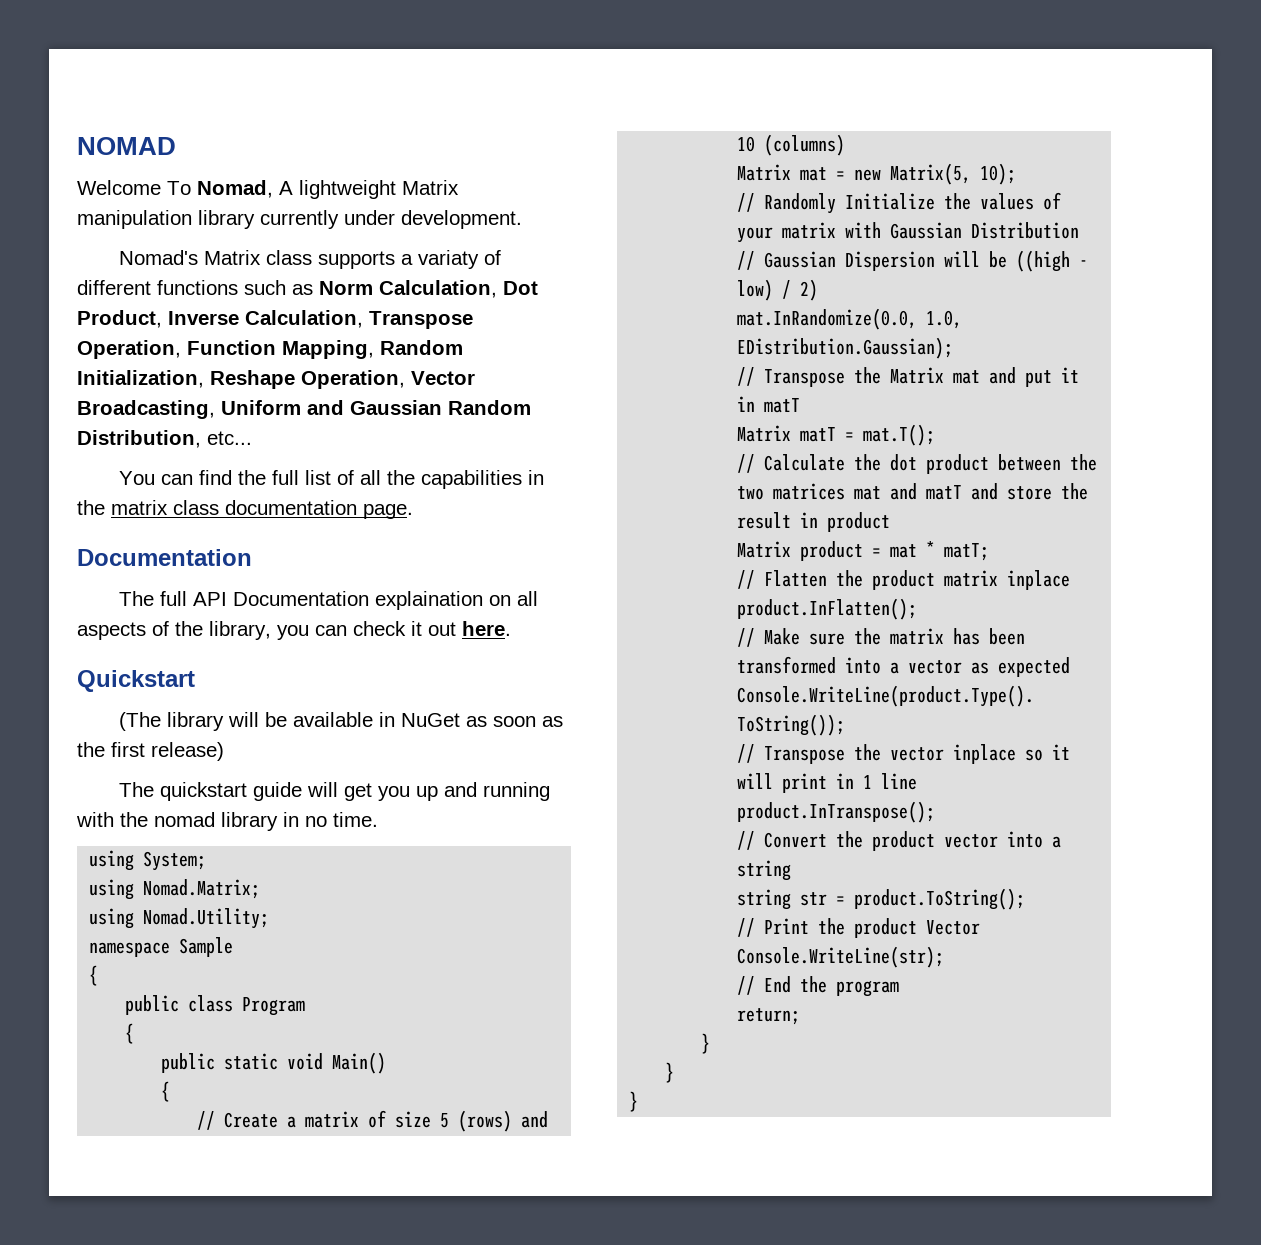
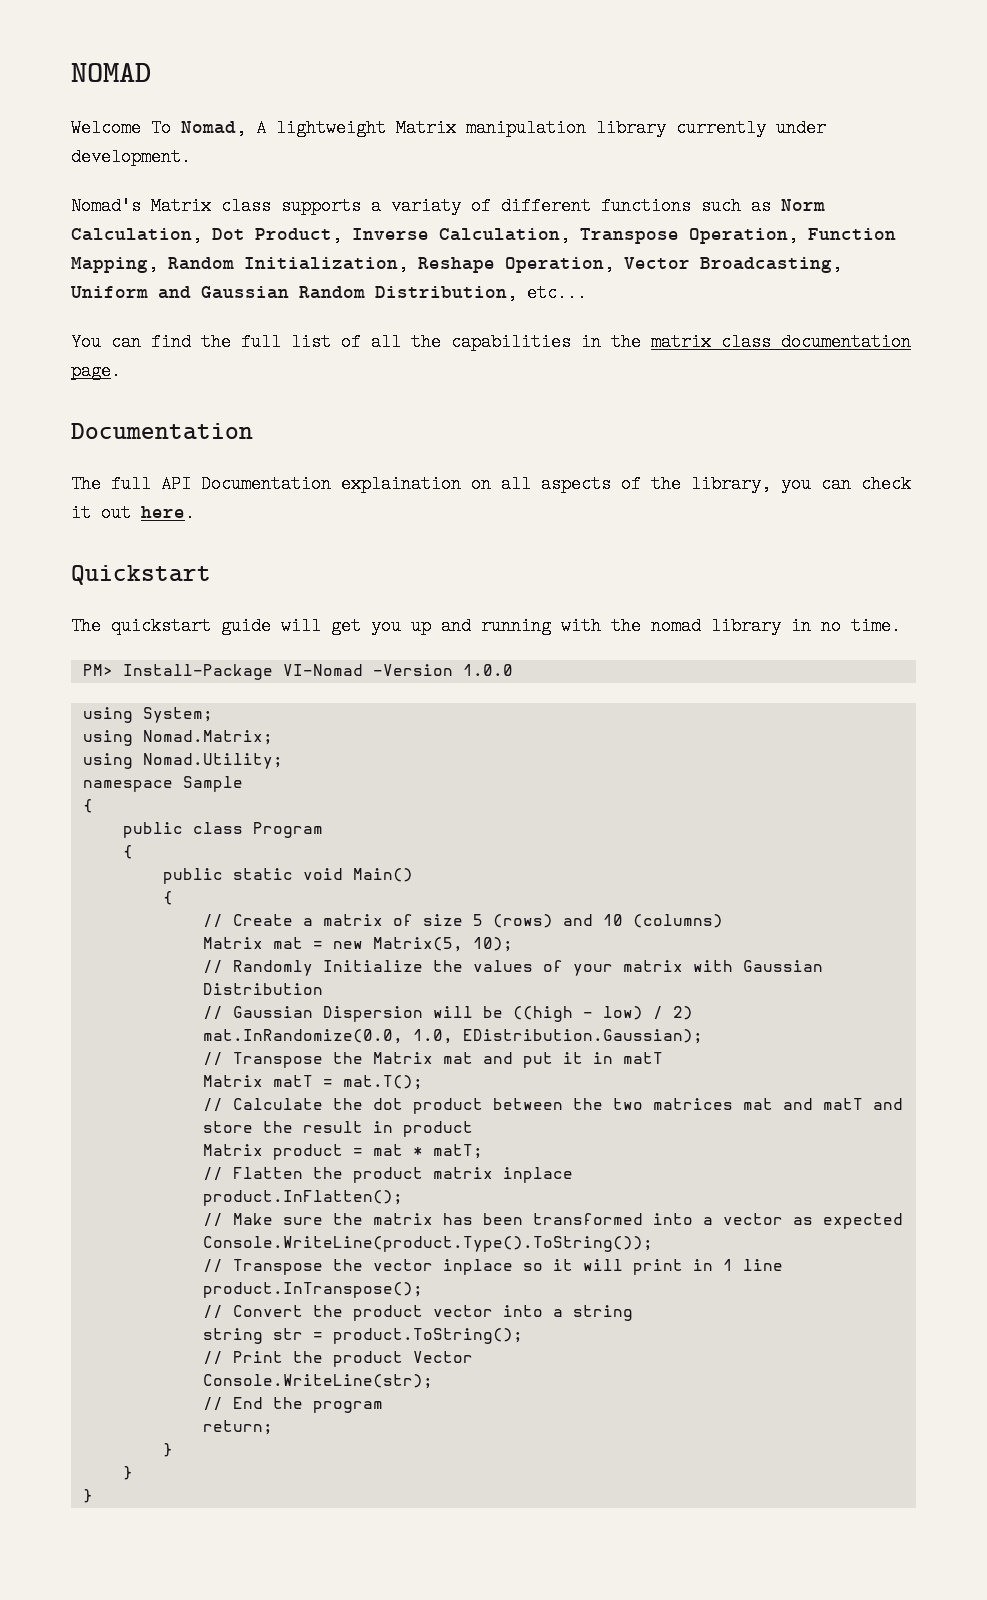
[119,712,564,731] [77,742,224,761] // (The library will be available in NuGet as soon as the first release) -> (211, 575) none
(378, 819) none -> [82,664,513,680] // PM> Install-Package VI-Nomad -Version 1.0.0

